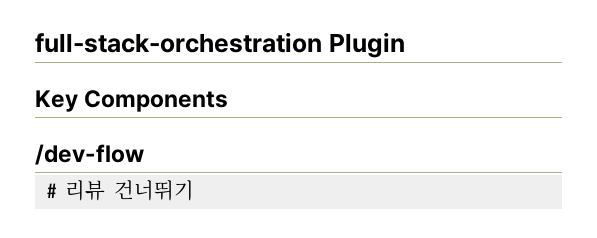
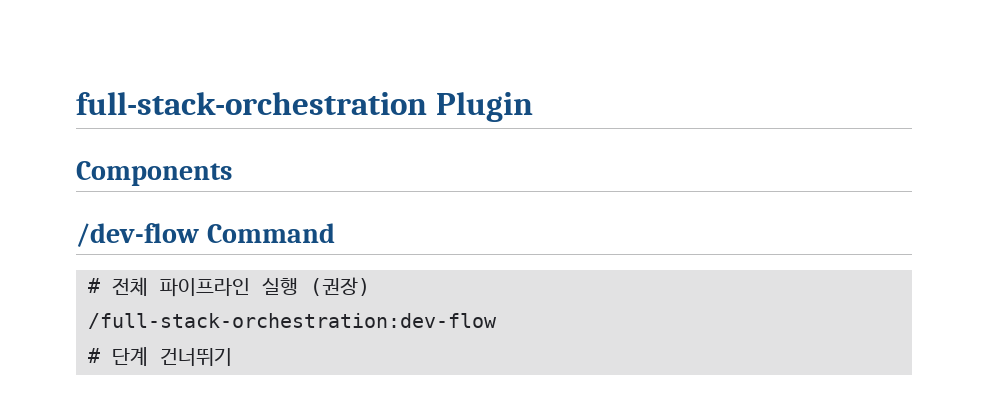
[35,90,78,112] Key -> (533, 107) none
[47,180,105,201] // # 리뷰 -> [206,223,335,243] [88,277,371,297] [88,313,498,329] [88,347,149,366] Command // # 전체 파이프라인 실행 (권장) // /full-stack-orchestration:dev-flow // # 단계

